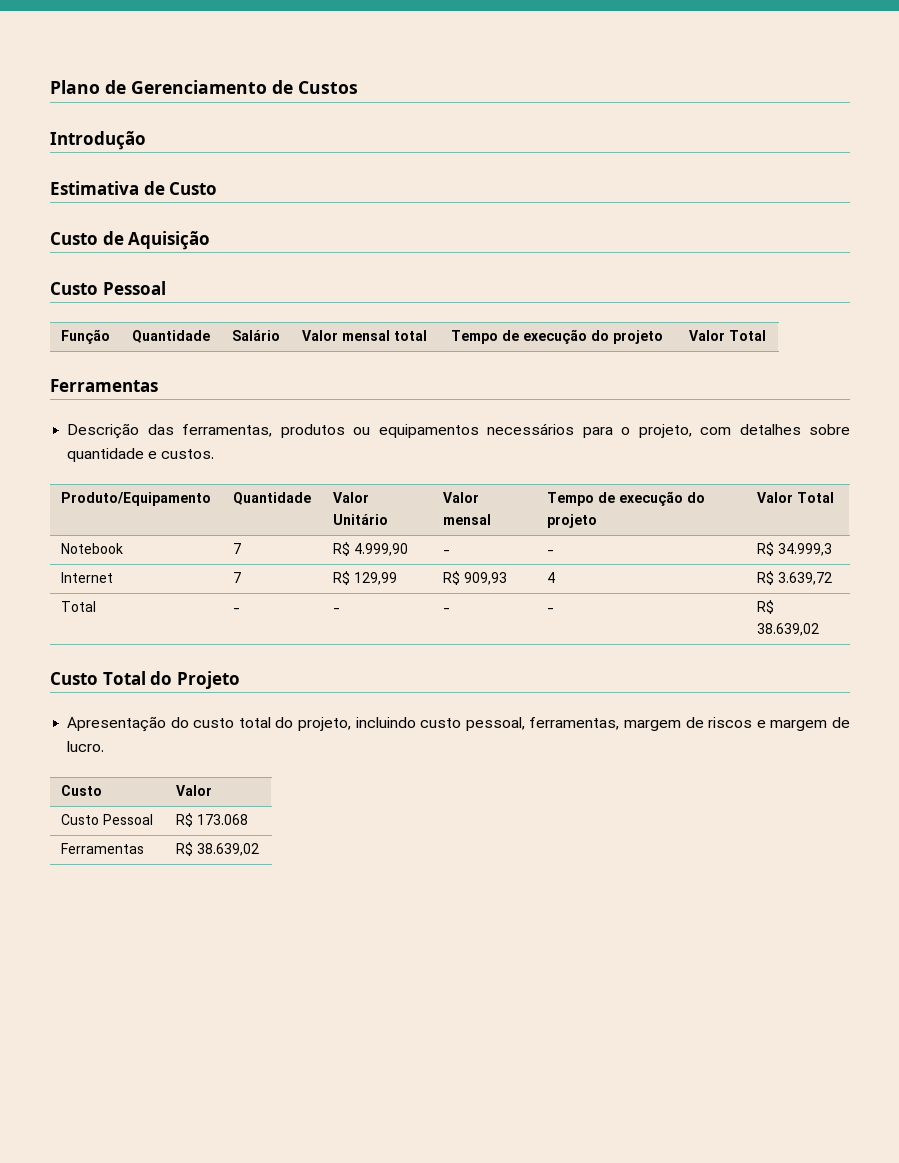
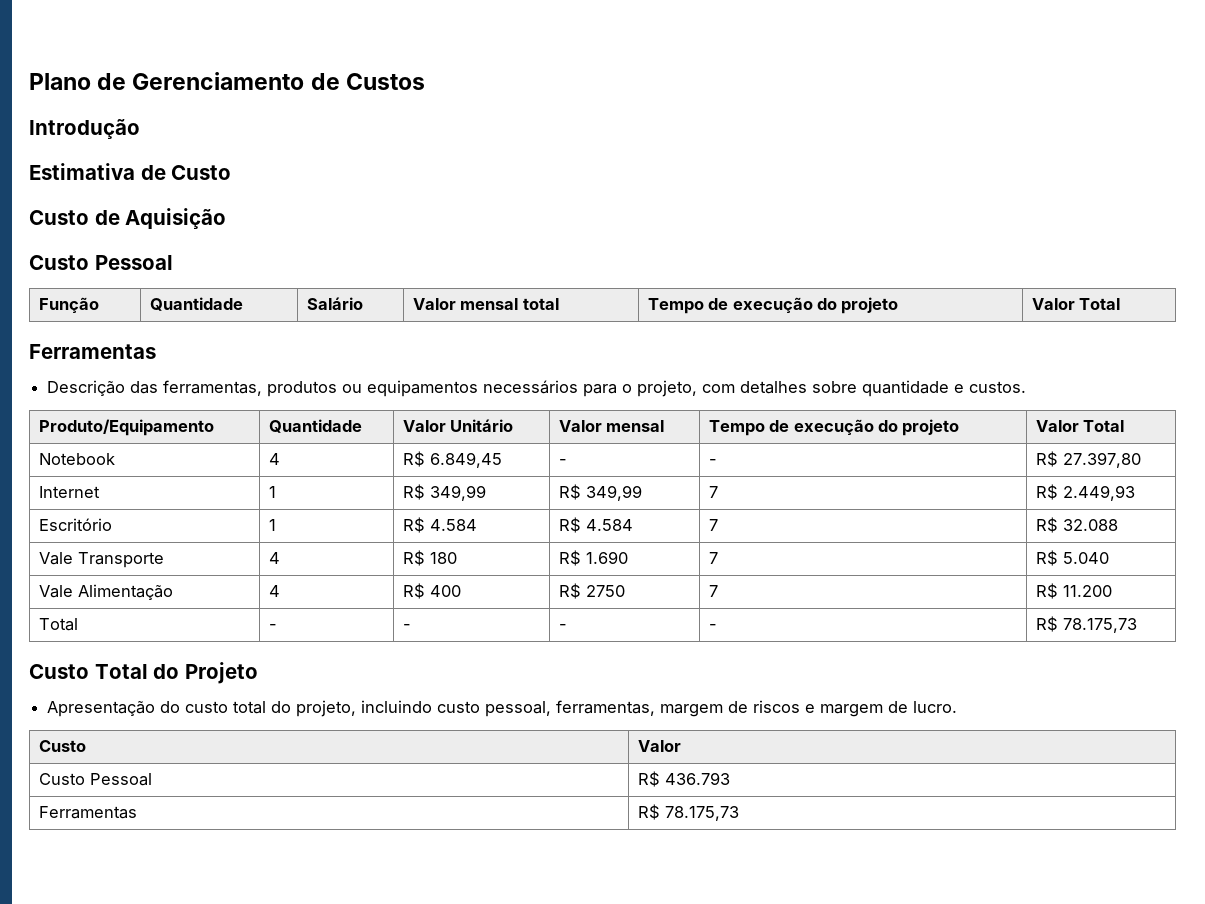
[232,543,241,554] [332,542,408,556] [442,550,450,554] [546,550,554,554] [756,542,832,556] 7 | R$ 4.999,90 | - | - | R$ 34.999,3 -> [268,453,280,465] [402,451,502,468] [558,459,567,465] [708,459,717,465] [1035,451,1141,468] 4 | R$ 6.849,45 | - | - | R$ 27.397,80
[232,572,241,583] [332,571,397,585] [442,571,507,585] [546,572,555,583] [756,571,832,585] 7 | R$ 129,99 | R$ 909,93 | 4 | R$ 3.639,72 -> [268,486,276,498] [402,484,486,501] [558,484,642,501] [708,486,718,498] [1035,484,1135,501] [38,518,112,531] [268,519,276,531] [402,517,477,533] [558,517,633,533] [708,519,718,531] [1035,517,1118,533] [38,552,164,568] [268,552,280,564] [402,550,457,566] [558,550,628,566] [708,552,718,564] [1035,550,1109,566] [38,584,173,600] [268,585,280,597] [402,583,461,599] [558,583,625,599] [708,585,718,597] [1035,583,1112,599] 1 | R$ 349,99 | R$ 349,99 | 7 | R$ 2.449,93 // Escritório | 1 | R$ 4.584 | R$ 4.584 | 7 | R$ 32.088 // Vale Transporte | 4 | R$ 180 | R$ 1.690 | 7 | R$ 5.040 // Vale Alimentação | 4 | R$ 400 | R$ 2750 | 7 | R$ 11.200
[756,623,819,636] 38.639,02 -> [1062,618,1137,633] 78.175,73
[196,814,248,825] 173.068 -> [664,772,730,785] 436.793
[196,843,259,856] 38.639,02 -> [664,806,739,821] 78.175,73

